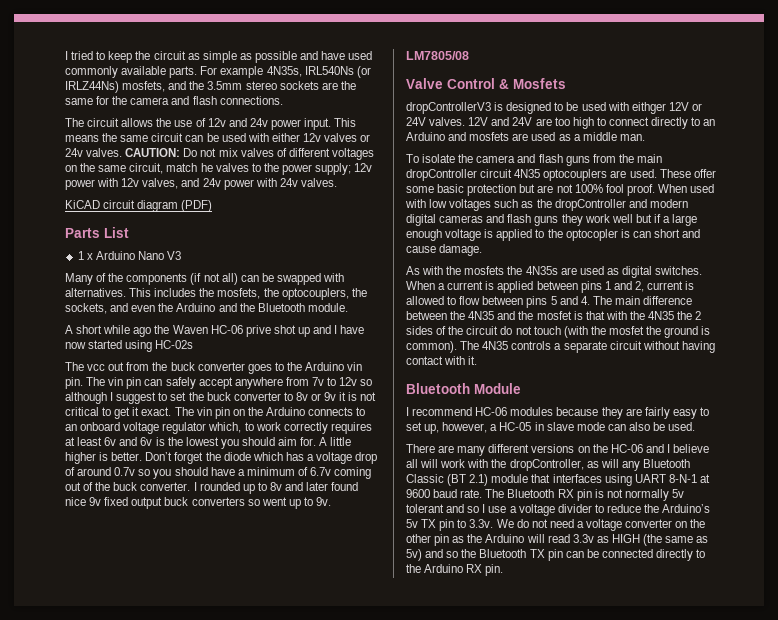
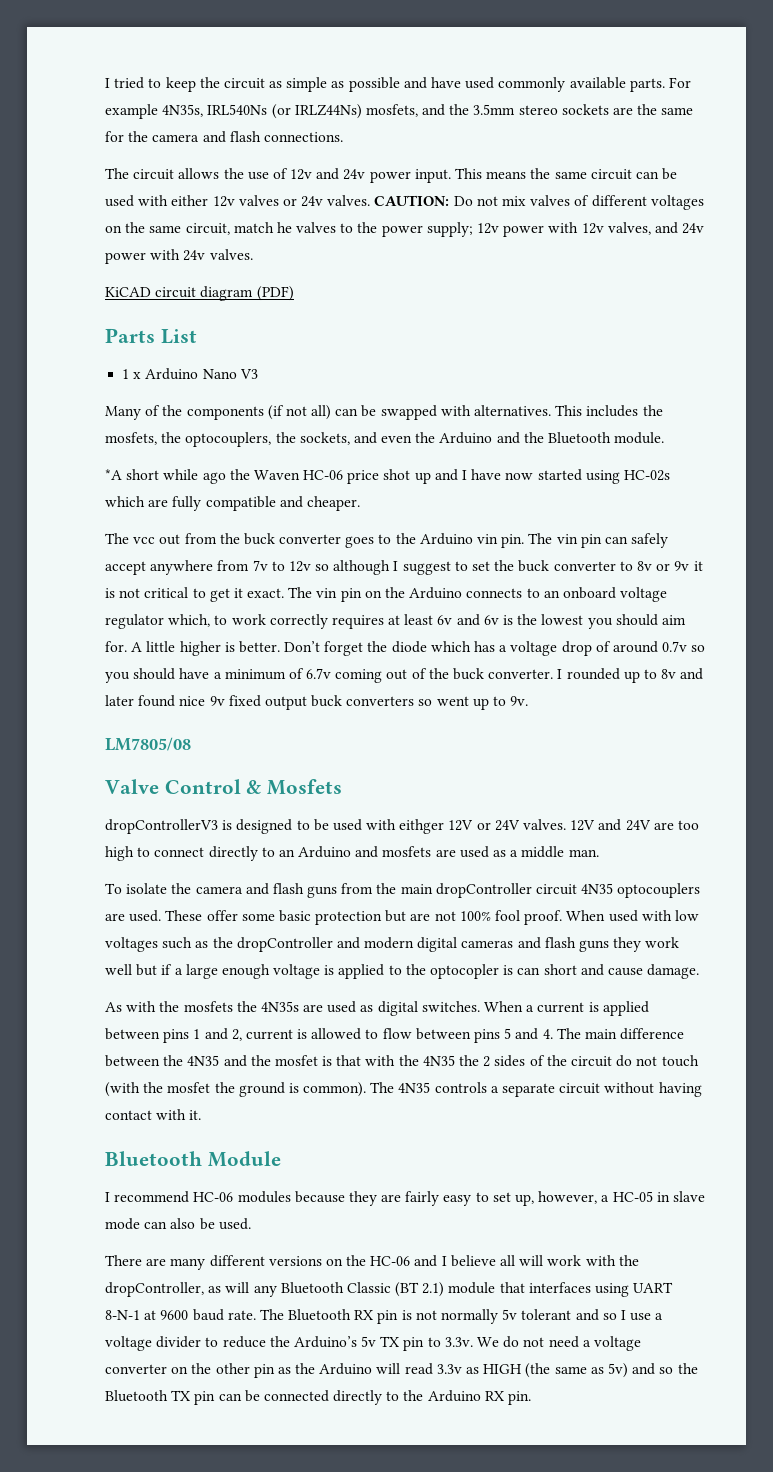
[65,325,73,334] A -> [105,469,122,480] *A
[245,325,271,337] prive -> [347,470,380,484] price
(194, 344) none -> [105,496,360,511] which are fully compatible and cheaper.

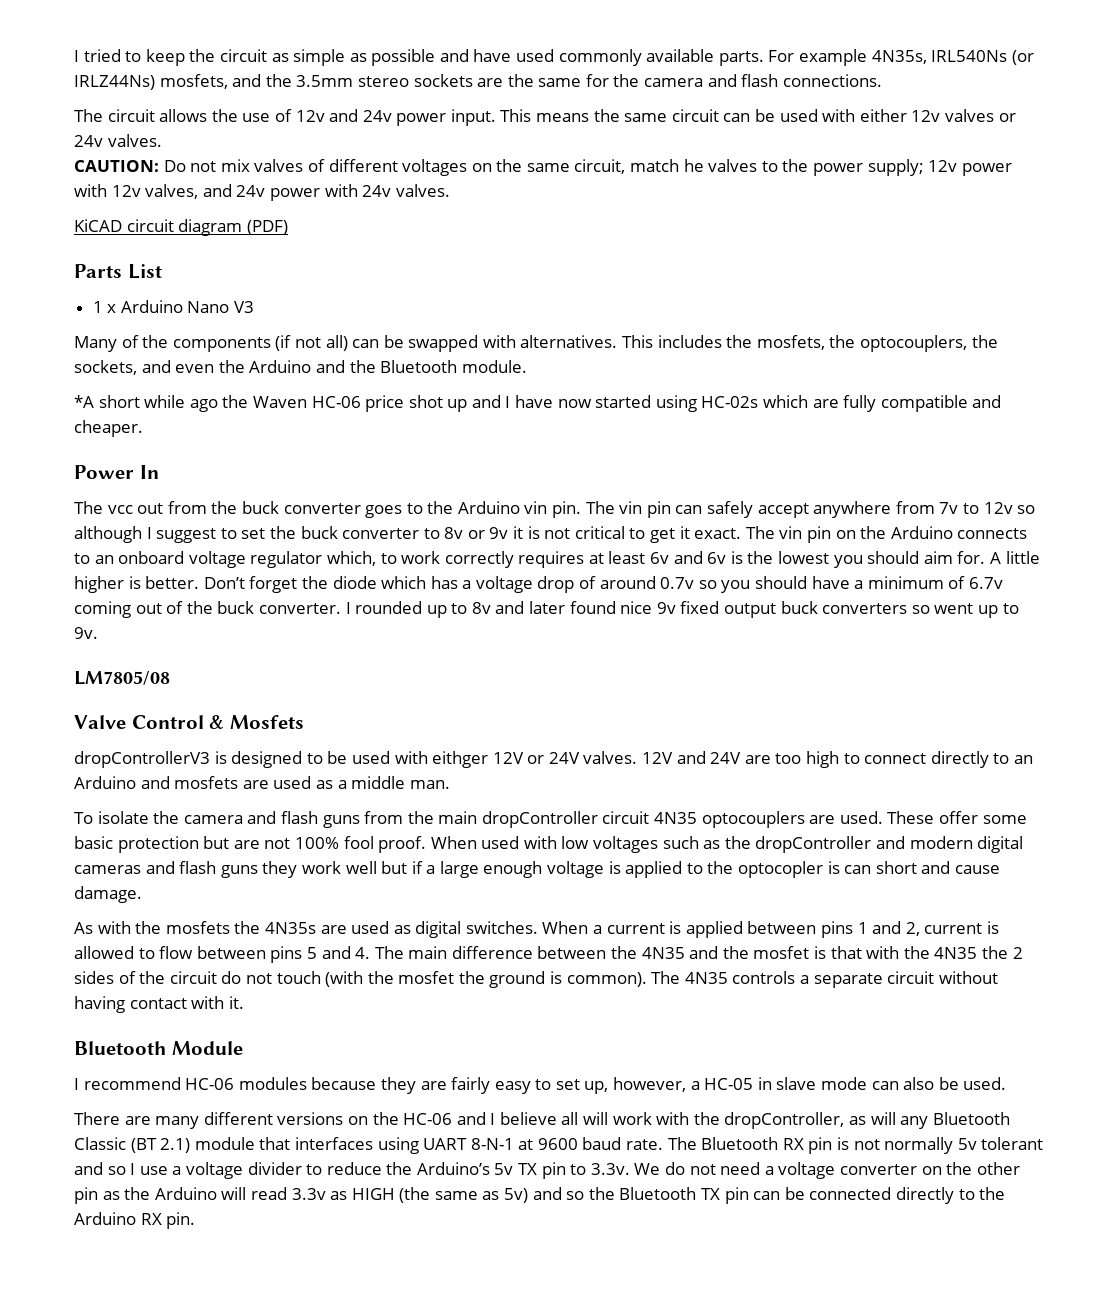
(371, 200) none -> (162, 140) //
(360, 503) none -> [74,465,159,479] // Power In

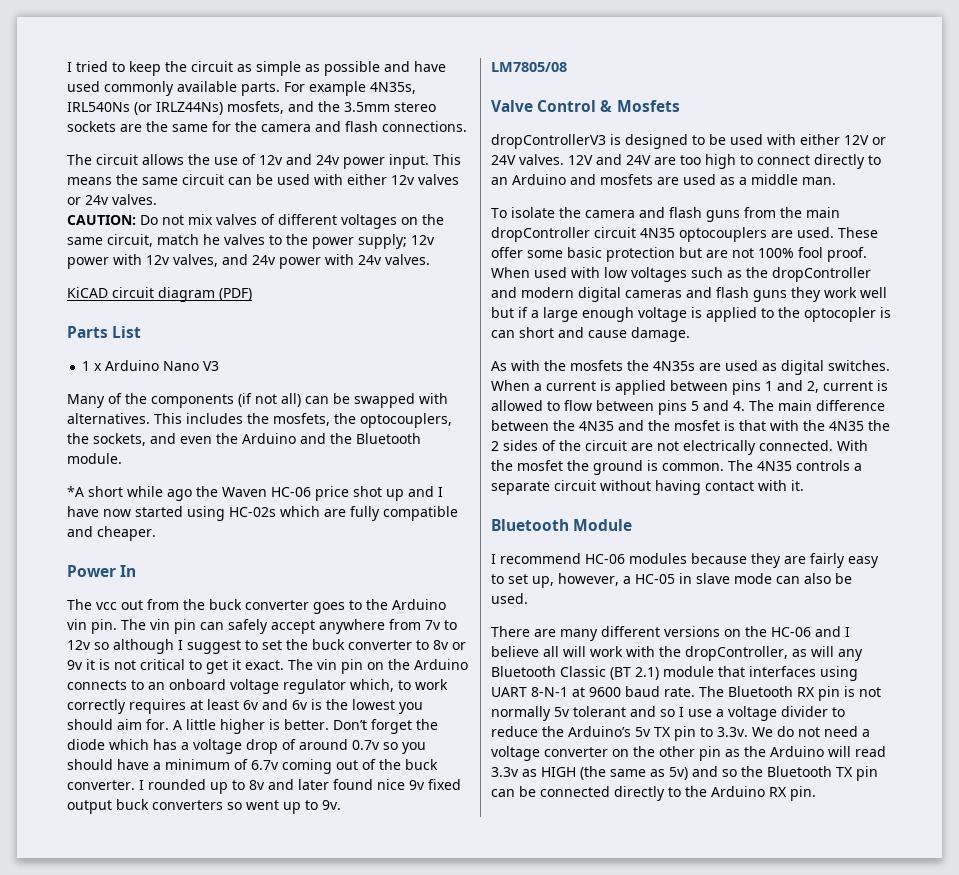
[432,751,489,768] eithger -> [800,134,840,145] either
[221,971,364,987] do not touch (with -> [631,440,868,455] are not electrically connected. With
[566,972,647,987] common). -> [662,463,724,471] common.

